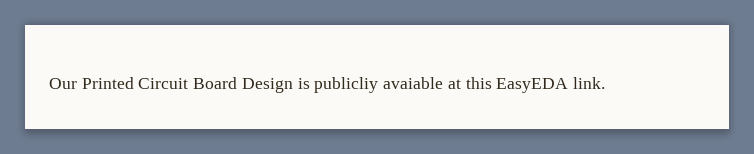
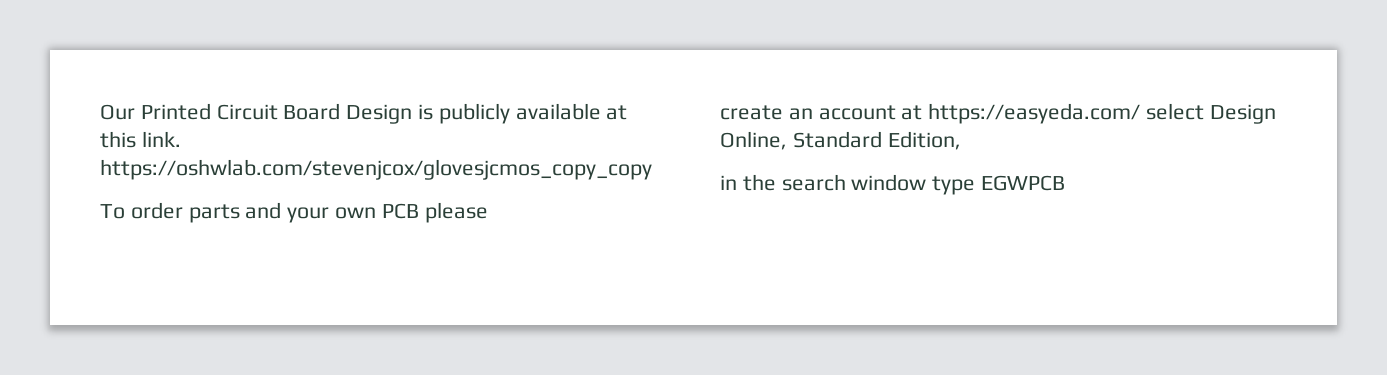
[314,77,605,93] publicliy avaiable at this EasyEDA link. -> [438,103,628,124] [100,131,181,148] [100,159,652,180] [100,202,488,223] [720,103,1276,124] [720,131,961,150] [720,174,1066,195] publicly available at this link. https://oshwlab.com/stevenjcox/glovesjcmos_copy_copy // To order parts and your own PCB please // create an account at https://easyeda.com/ select Design Online, Standard Edition, // in the search window type EGWPCB

